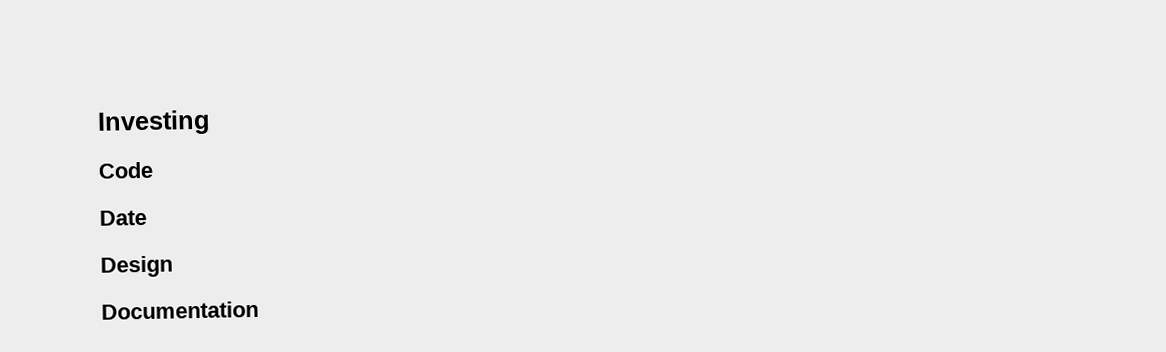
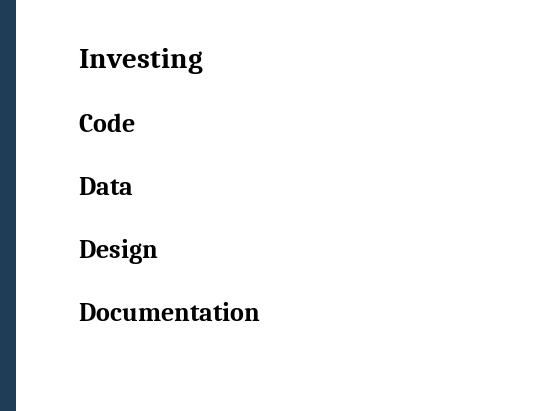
[99,209,147,226] Date -> [79,177,133,195] Data

